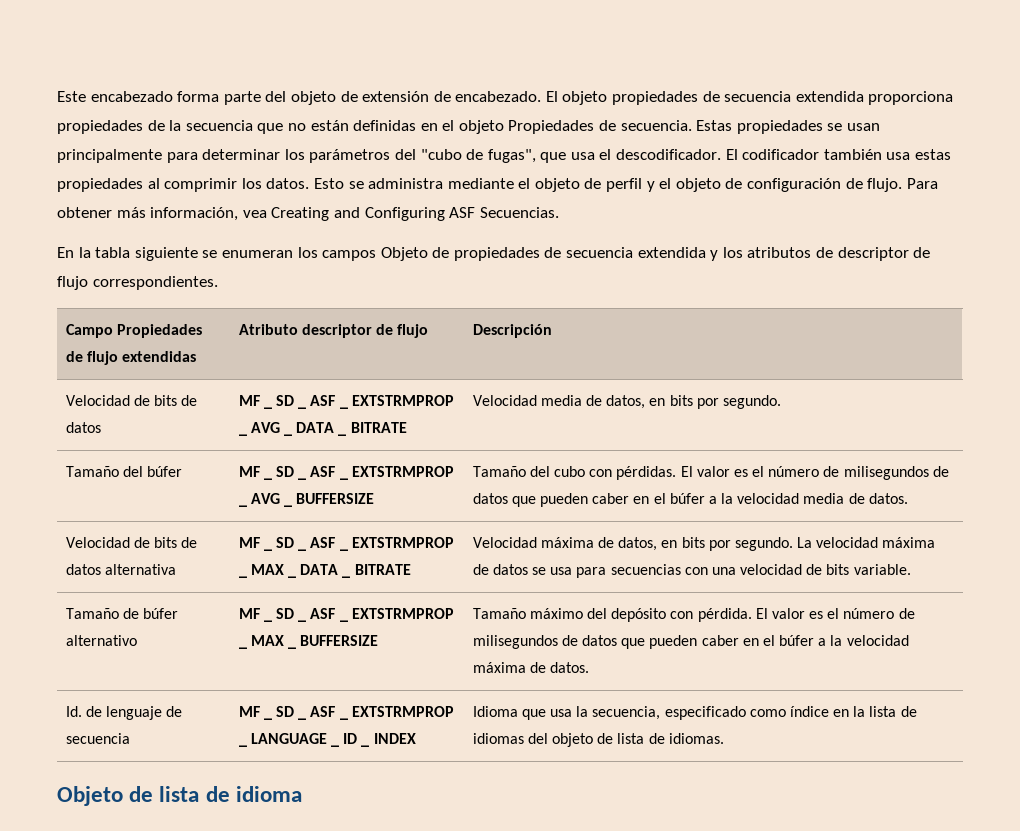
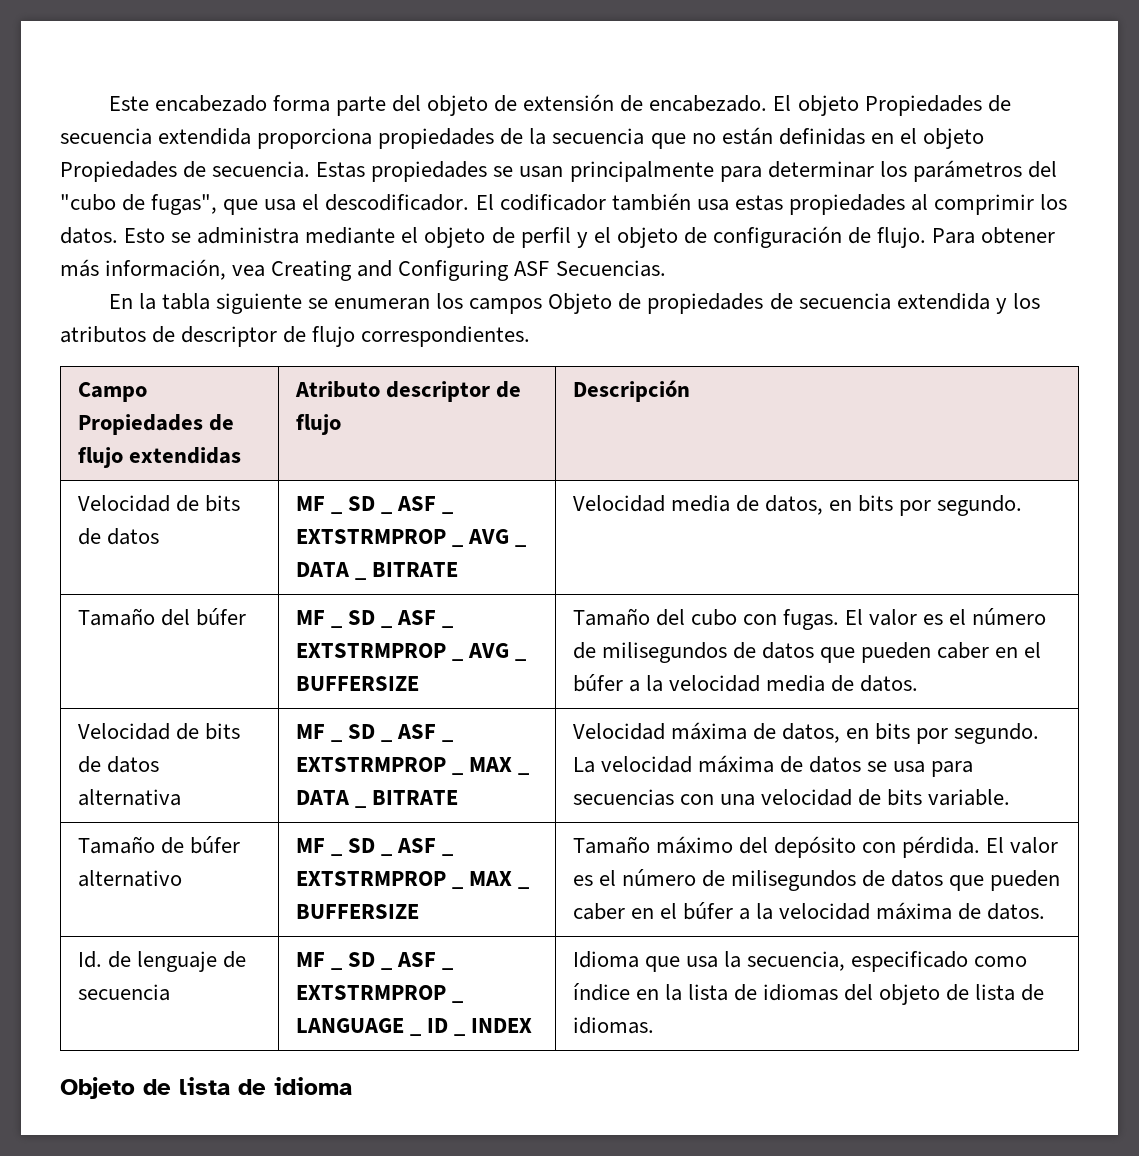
[612,91,699,105] propiedades -> [864,95,982,116] Propiedades
[616,466,677,480] pérdidas. -> [782,609,839,630] fugas.

